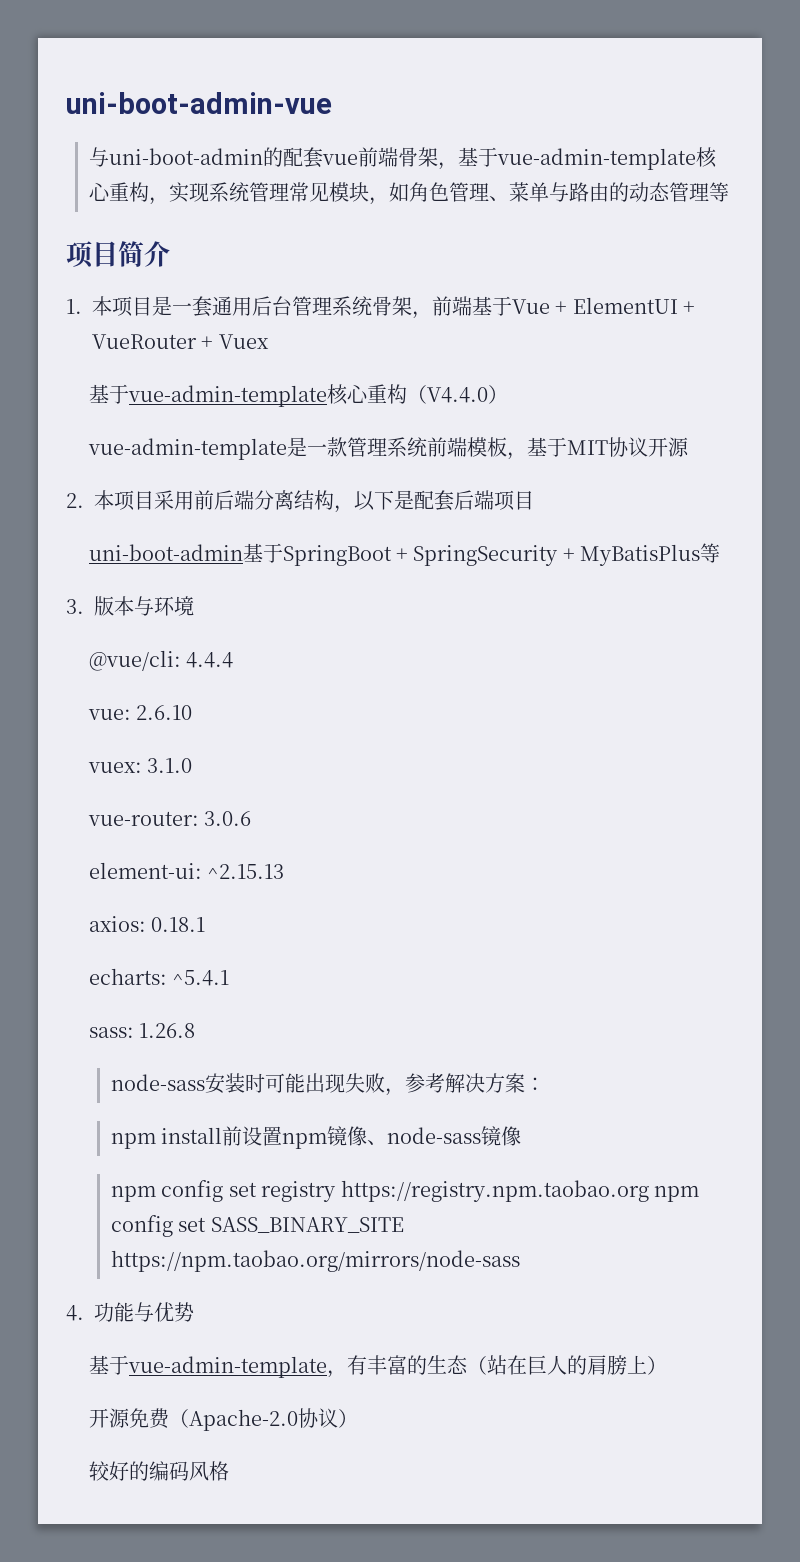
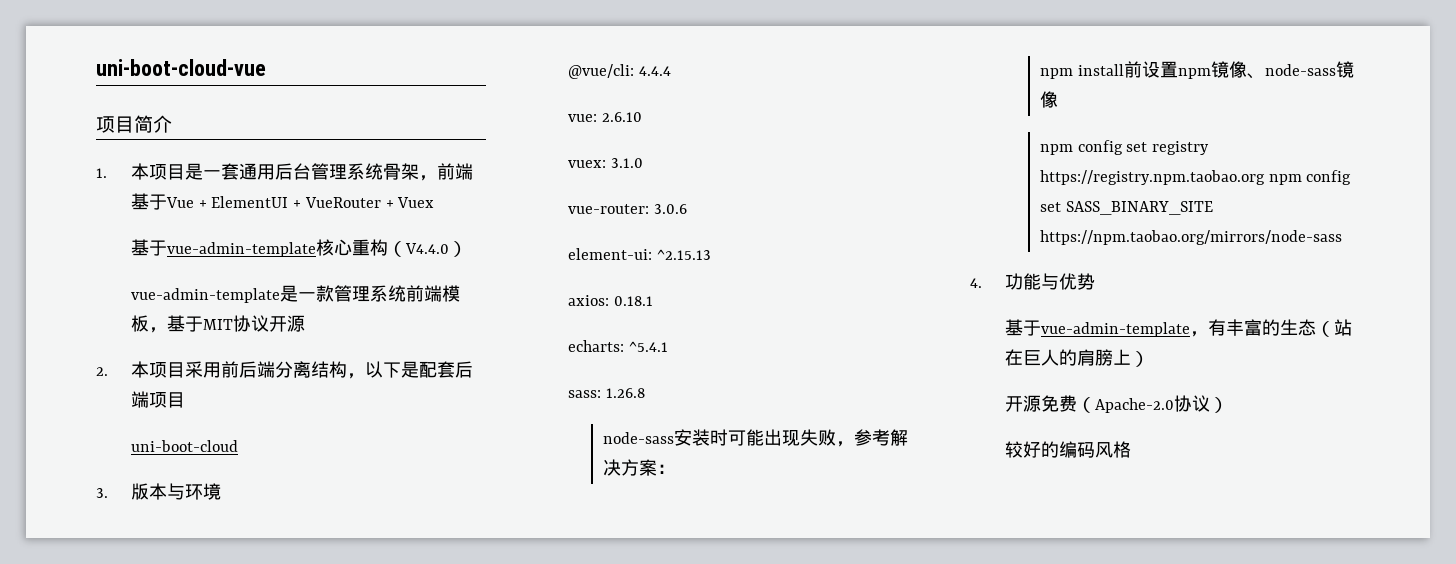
[66,92,332,114] [88,147,717,170] [88,182,729,205] uni-boot-admin-vue // 与uni-boot-admin的配套vue前端骨架，基于vue-admin-template核心重构，实现系统管理常见模块，如角色管理、菜单与路由的动态管理等 -> [96,59,266,76] uni-boot-cloud-vue
[88,543,721,566] uni-boot-admin基于SpringBoot + SpringSecurity + MyBatisPlus等 -> [130,440,238,452] uni-boot-cloud

